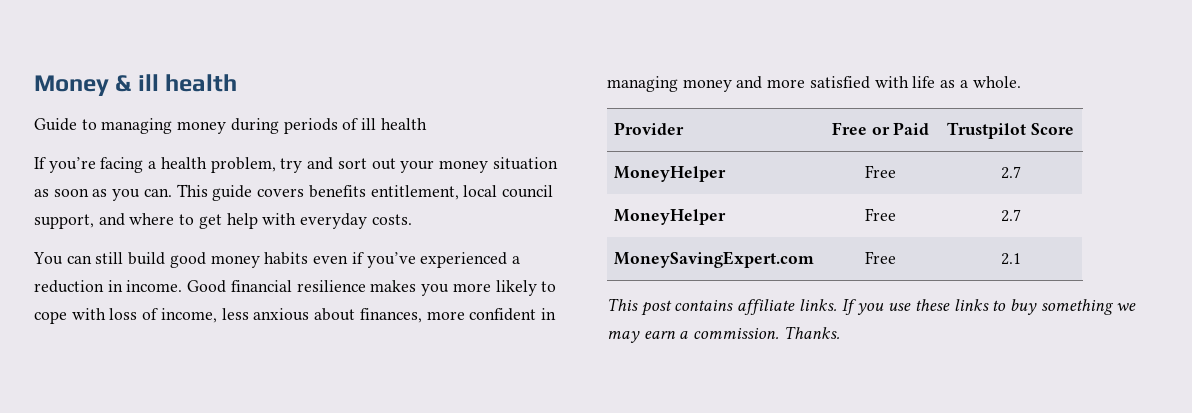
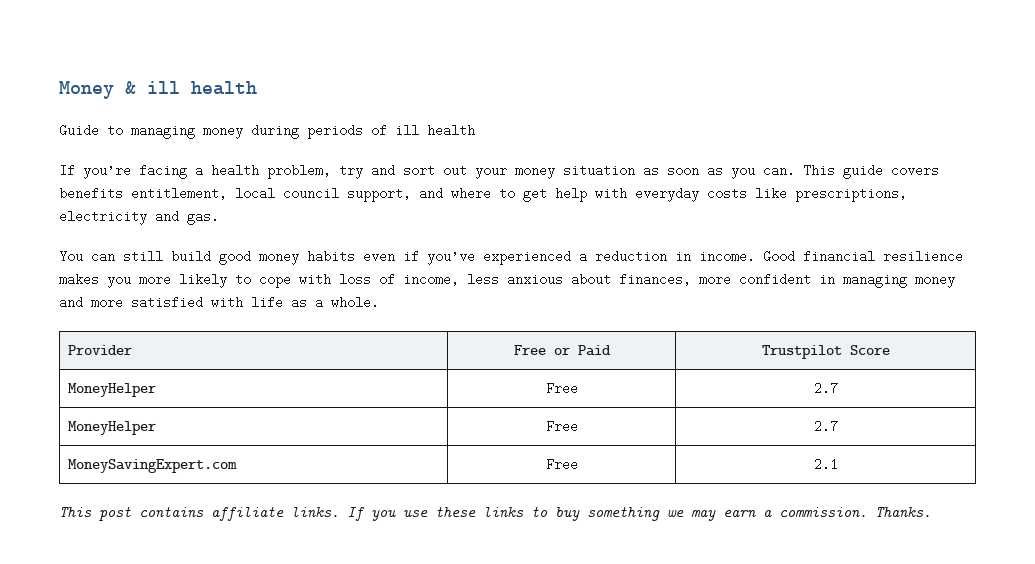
[371,214,412,225] costs. -> [707,187,907,202] [59,210,219,225] costs like prescriptions, electricity and gas.

